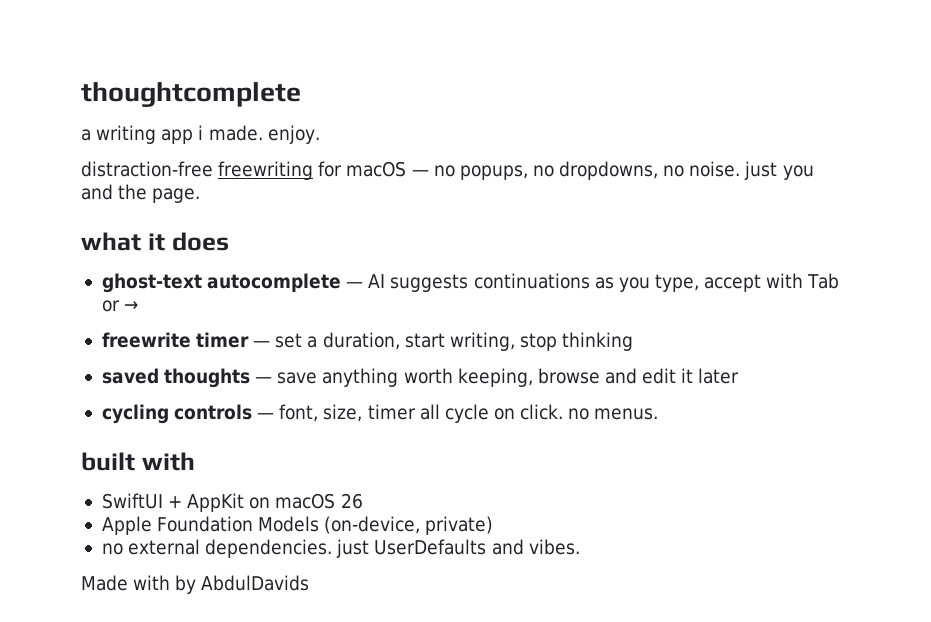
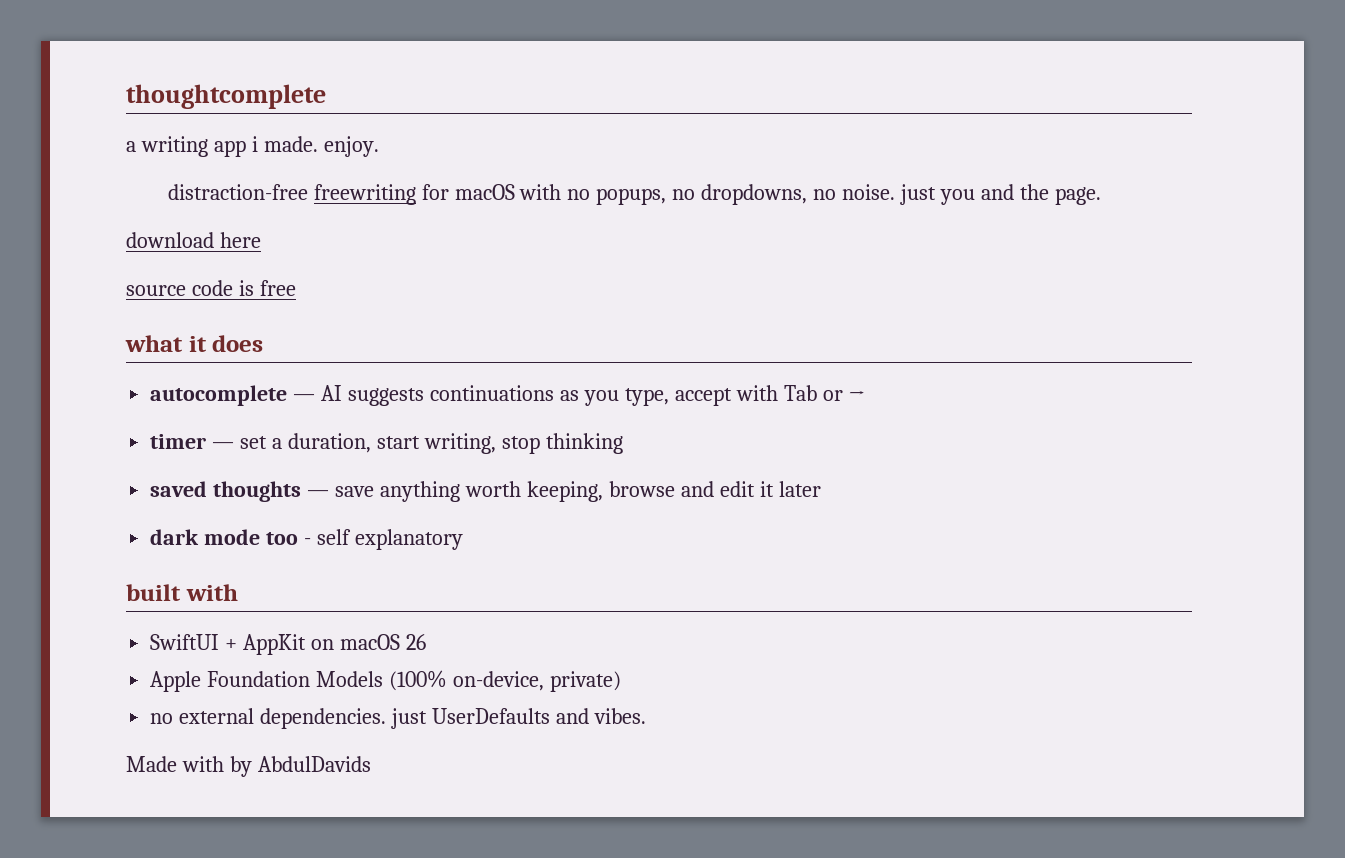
[411,170,429,176] — -> [519,184,562,200] with
(201, 195) none -> [126,232,261,248] [126,280,296,296] // download here // source code is free
[101,273,202,293] ghost-text -> (264, 343) none
[101,332,191,348] freewrite -> (866, 395) none
[101,404,659,424] cycling controls — font, size, timer all cycle on click. no menus. -> [150,529,463,550] dark mode too - self explanatory
[324,516,421,534] (on-device, -> [389,670,544,691] (100% on-device,

